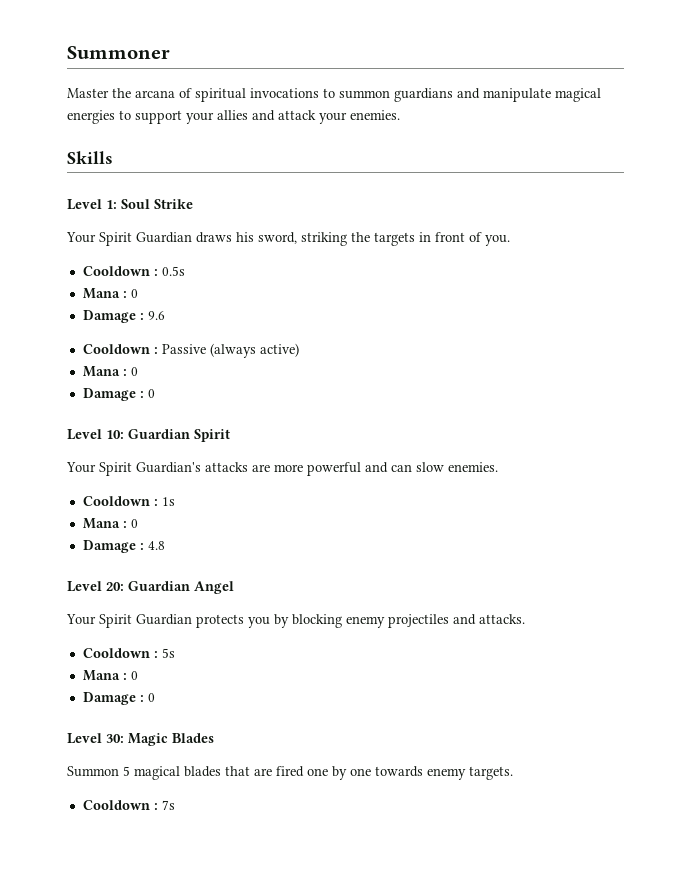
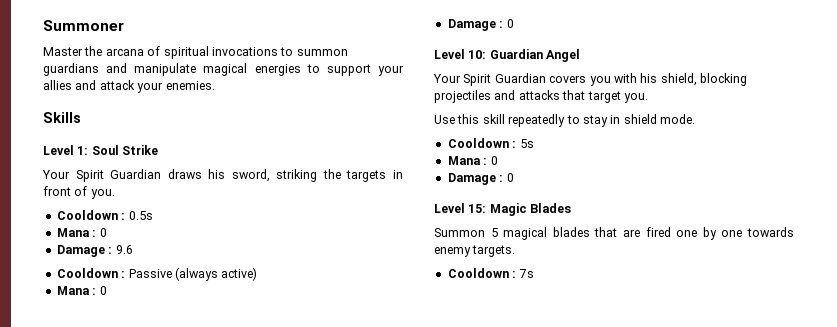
[194,429,230,442] [66,462,498,476] [82,496,175,506] [82,518,138,529] [82,540,165,553] [67,581,234,594] [66,614,525,628] Spirit // Your Spirit Guardian's attacks are more powerful and can slow enemies. // Cooldown : 1s // Mana : 0 // Damage : 4.8 // Level 20: Guardian Angel // Your Spirit Guardian protects you by blocking enemy projectiles and attacks. -> [546,49,581,62] [433,73,747,86] [434,90,648,103] [434,114,695,127] Angel // Your Spirit Guardian covers you with his shield, blocking projectiles and attacks that target you. // Use this skill repeatedly to stay in shield mode.
[106,734,124,743] 30: -> [468,204,487,213] 15:

